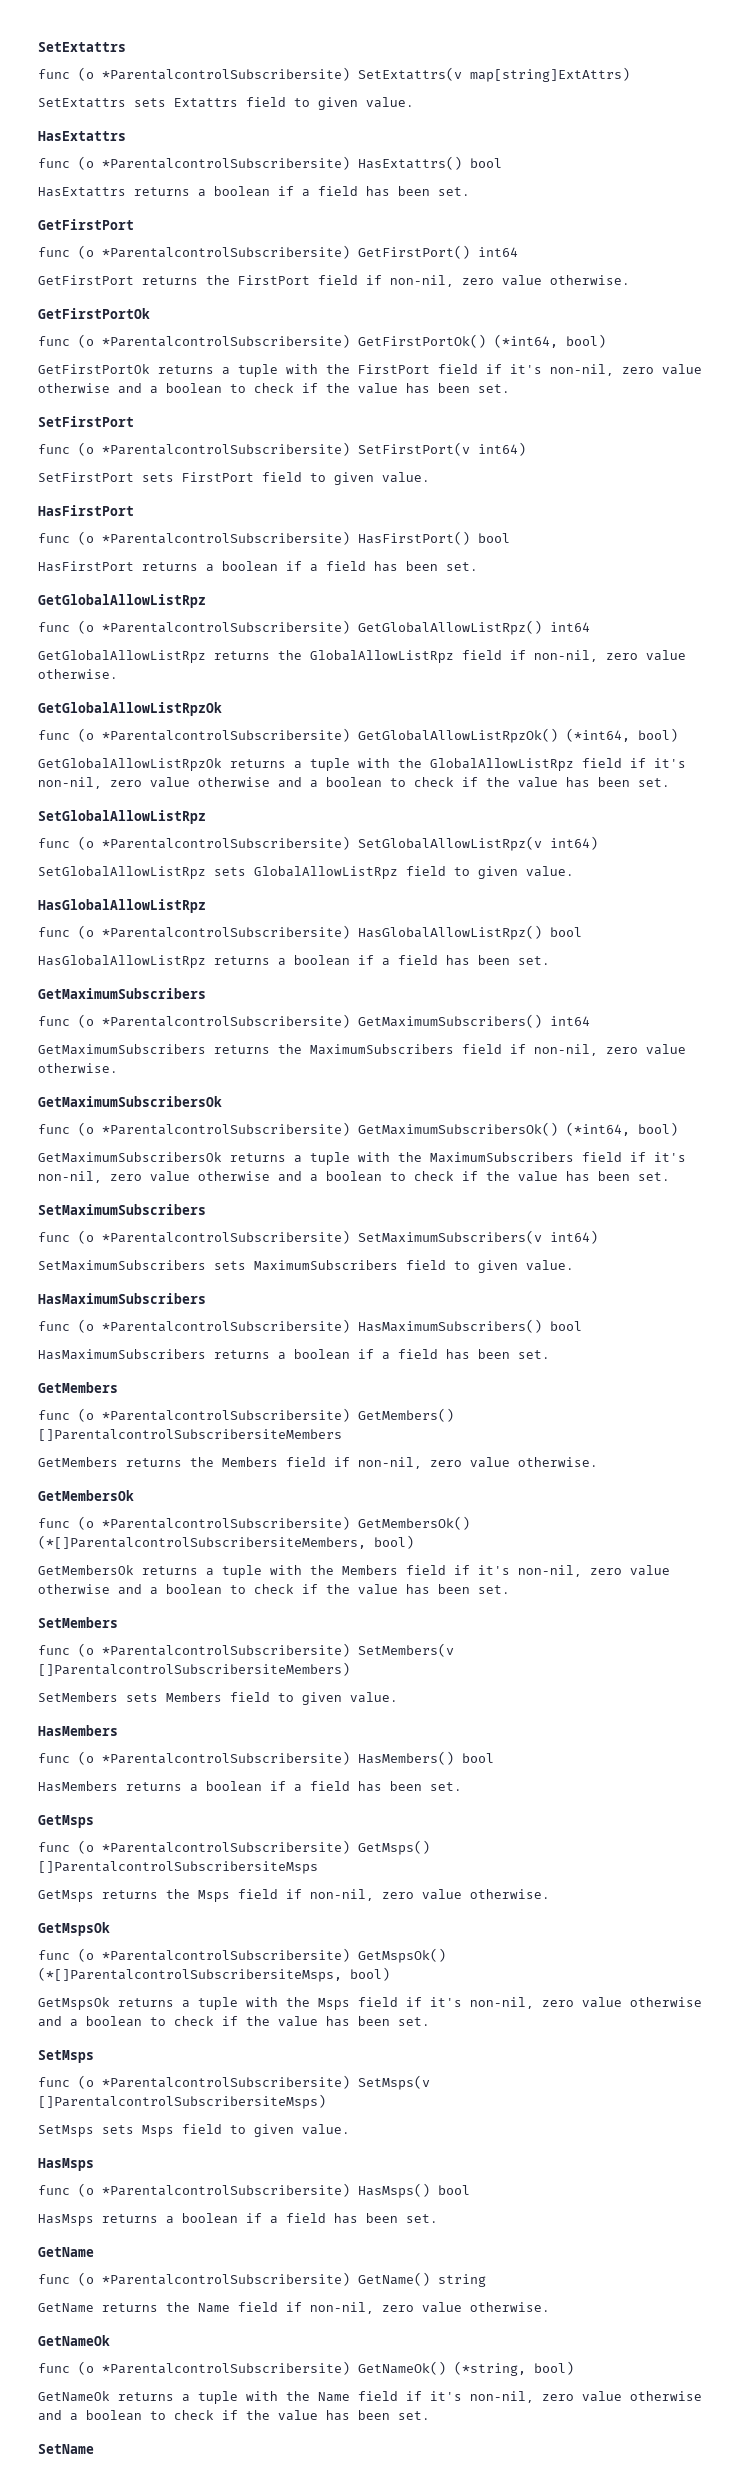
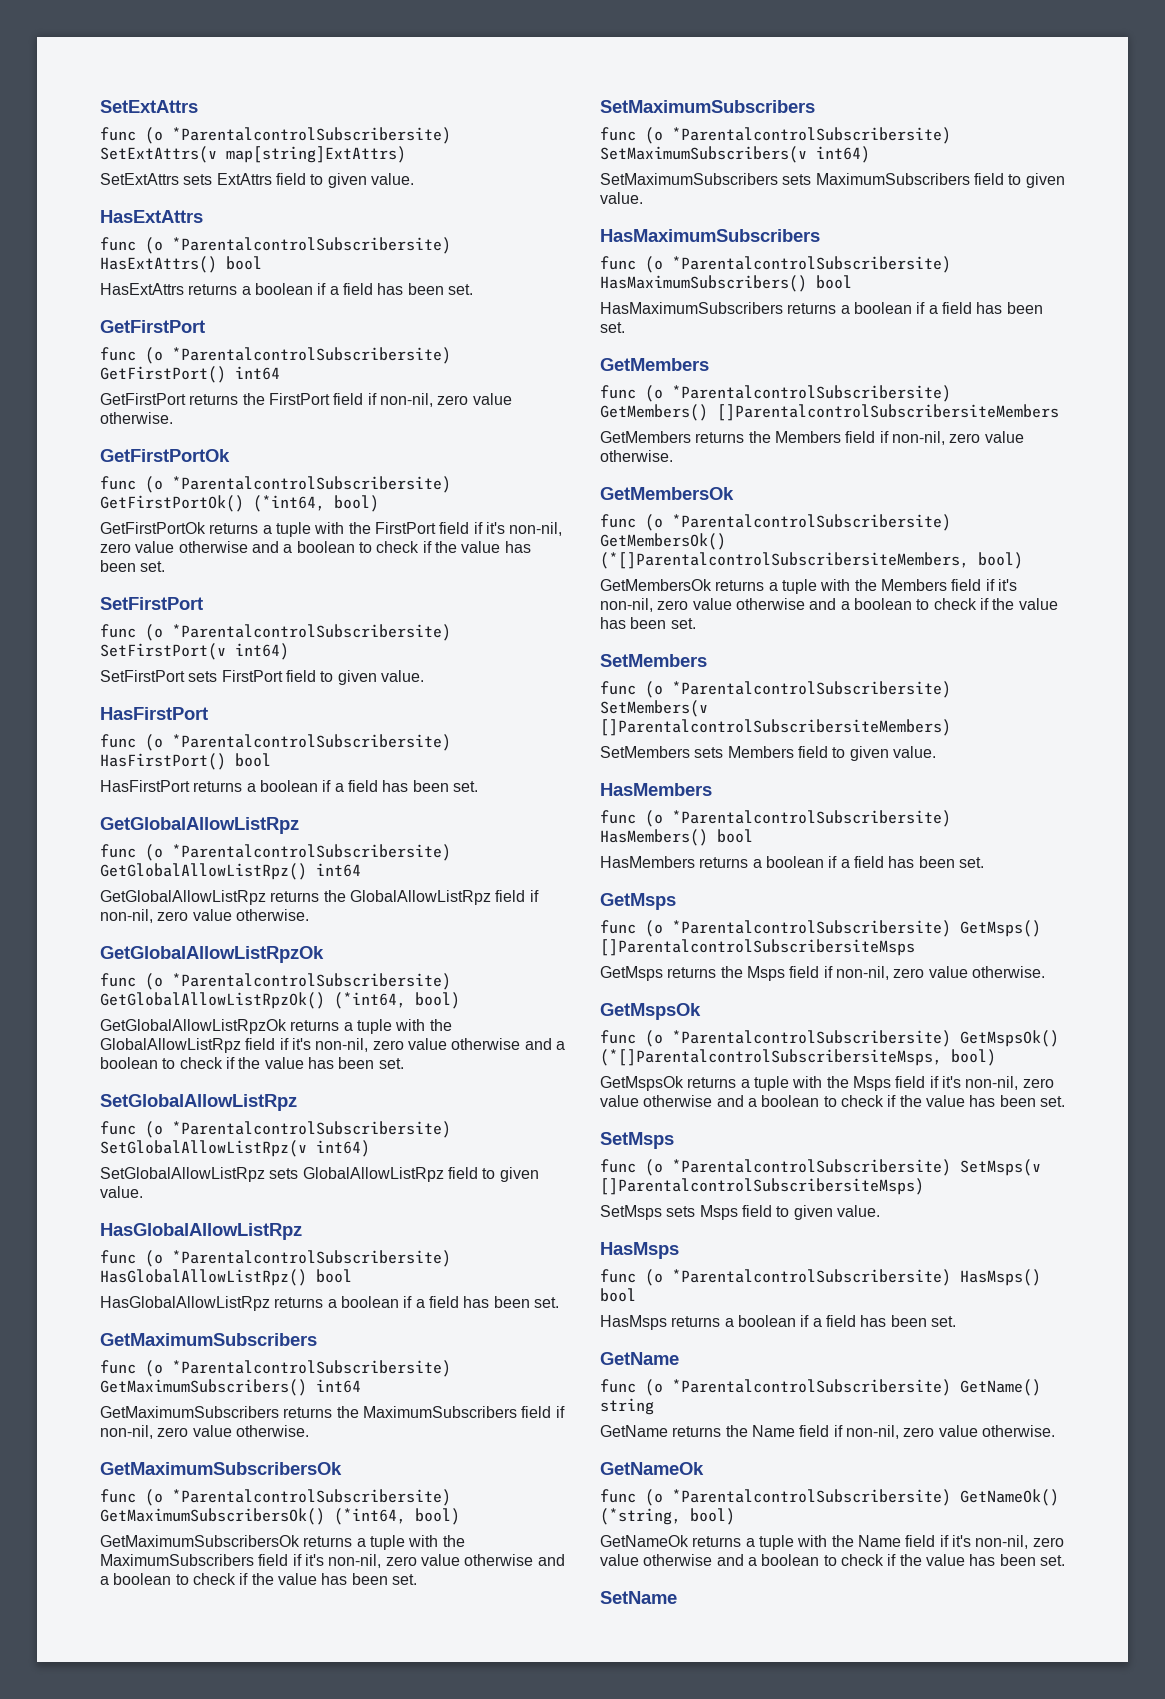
[38,42,126,52] [38,67,462,81] SetExtattrs // func (o *ParentalcontrolSubscribersite) SetExtattrs(v -> [100,100,198,113] [100,127,451,144] [100,146,217,163] SetExtAttrs // func (o *ParentalcontrolSubscribersite) SetExtAttrs(v
[38,97,414,110] [38,131,126,141] [38,156,502,170] [38,187,126,196] SetExtattrs sets Extattrs field to given value. // HasExtattrs // func (o *ParentalcontrolSubscribersite) HasExtattrs() bool // HasExtattrs -> [100,173,414,188] [100,210,203,223] [100,237,451,254] [100,256,262,273] [100,283,184,295] SetExtAttrs sets ExtAttrs field to given value. // HasExtAttrs // func (o *ParentalcontrolSubscribersite) HasExtAttrs() bool // HasExtAttrs

